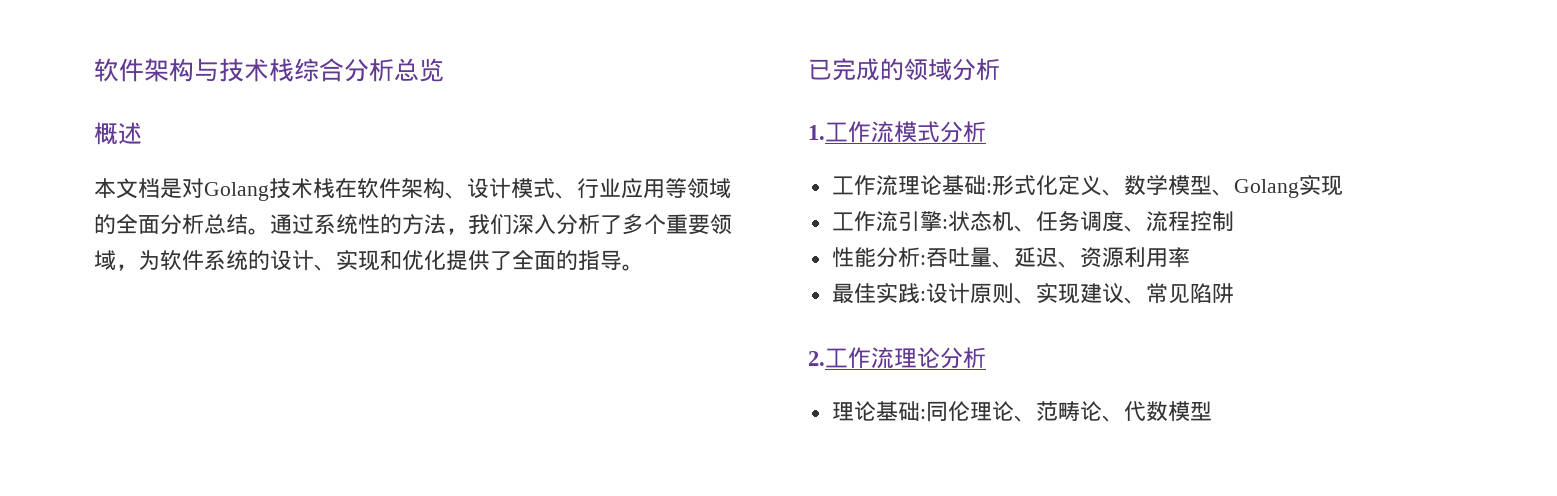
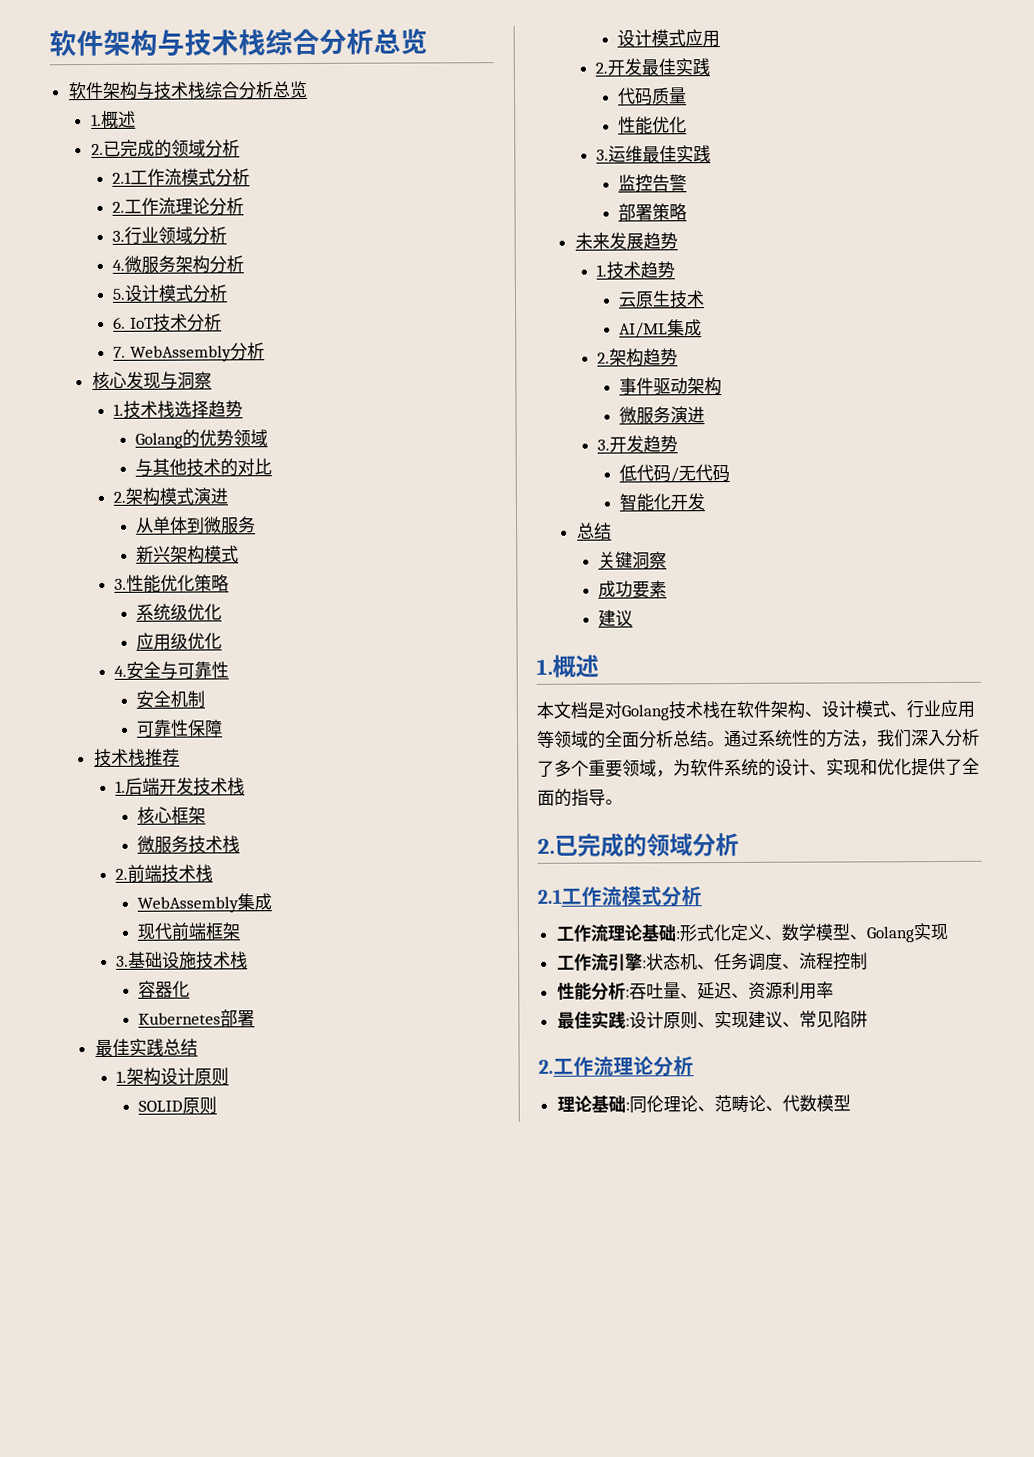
[94,58,444,82] 软件架构与技术栈综合分析总览 // -> [49,28,428,57] [67,80,308,100] [90,110,136,129] [90,139,240,158] [112,168,251,187] [112,197,245,216] [112,226,228,245] [112,255,245,274] [112,284,228,303] [113,313,222,332] [113,342,265,362] [91,371,212,390] [113,400,244,419] [135,429,269,449] [135,458,273,477] [113,487,229,506] [136,516,257,535] [136,545,240,564] [114,574,230,593] [136,603,223,621] [136,632,223,651] [114,661,230,680] [136,690,206,708] [136,719,224,737] [93,748,180,767] [115,777,246,796] [137,806,207,824] [137,835,241,854] [115,864,214,883] [137,893,273,913] [137,922,241,941] [116,951,249,970] [138,980,191,998] [138,1009,256,1027] [94,1038,198,1056] [116,1067,230,1086] [138,1096,218,1115] [617,29,721,48] [595,58,711,76] [617,87,688,106] [618,116,688,135] [596,145,712,163] [618,174,688,193] [618,203,688,221] [574,232,678,250] [596,261,676,280] [618,290,706,309] [619,319,703,338] [597,348,679,367] [619,377,723,396] [619,406,706,425] [597,435,679,453] [619,463,731,483] [619,493,706,512] [576,522,612,540] [598,551,668,570] [598,580,668,599] [598,609,634,627] [536,658,553,675] 软件架构与技术栈综合分析总览 // 软件架构与技术栈综合分析总览 // 1.概述 // 2.已完成的领域分析 // 2.1工作流模式分析 // 2.工作流理论分析 // 3.行业领域分析 // 4.微服务架构分析 // 5.设计模式分析 // 6. IoT技术分析 // 7. WebAssembly分析 // 核心发现与洞察 // 1.技术栈选择趋势 // Golang的优势领域 // 与其他技术的对比 // 2.架构模式演进 // 从单体到微服务 // 新兴架构模式 // 3.性能优化策略 // 系统级优化 // 应用级优化 // 4.安全与可靠性 // 安全机制 // 可靠性保障 // 技术栈推荐 // 1.后端开发技术栈 // 核心框架 // 微服务技术栈 // 2.前端技术栈 // WebAssembly集成 // 现代前端框架 // 3.基础设施技术栈 // 容器化 // Kubernetes部署 // 最佳实践总结 // 1.架构设计原则 // SOLID原则 // 设计模式应用 // 2.开发最佳实践 // 代码质量 // 性能优化 // 3.运维最佳实践 // 监控告警 // 部署策略 // 未来发展趋势 // 1.技术趋势 // 云原生技术 // AI/ML集成 // 2.架构趋势 // 事件驱动架构 // 微服务演进 // 3.开发趋势 // 低代码/无代码 // 智能化开发 // 总结 // 关键洞察 // 成功要素 // 建议 // 1.
[808,58,1000,81] [808,125,825,140] 已完成的领域分析 // 1. -> [537,832,739,858] [537,889,562,904] 2.已完成的领域分析 // 2.1

